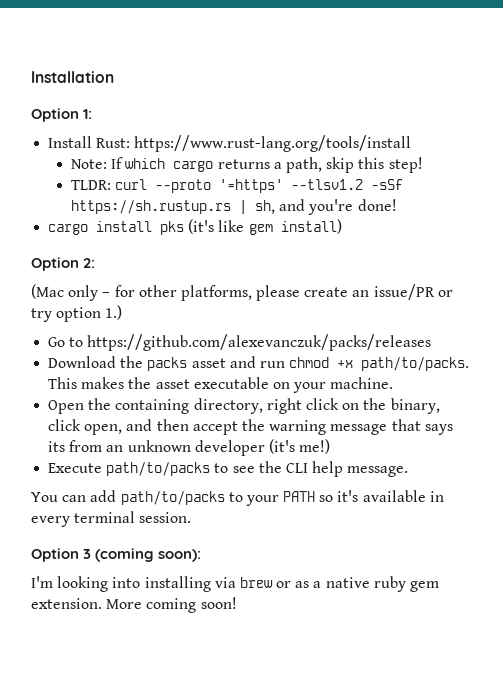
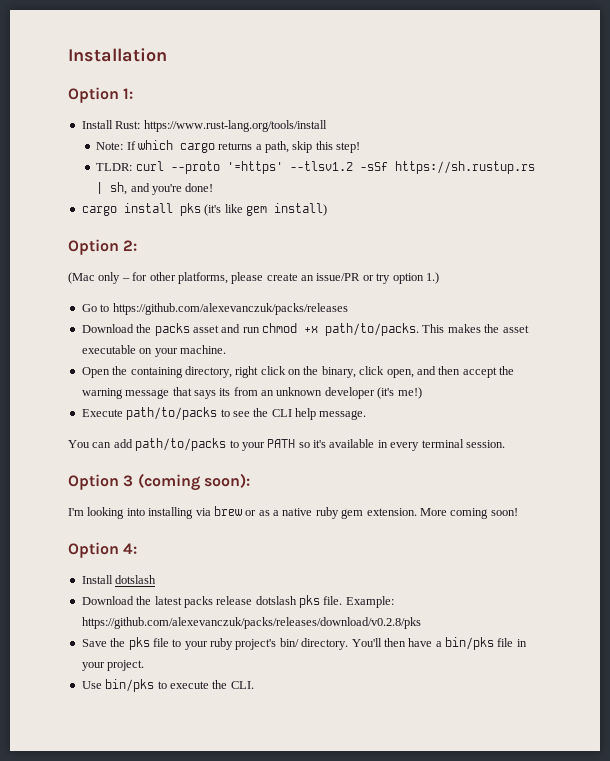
(237, 603) none -> [68,542,138,558] [81,575,157,584] [81,595,394,608] [81,617,421,629] [81,637,527,650] [81,660,145,671] [81,679,254,692] // Option 4: // Install dotslash // Download the latest packs release dotslash pks file. Example: https://github.com/alexevanczuk/packs/releases/download/v0.2.8/pks // Save the pks file to your ruby project's bin/ directory. You'll then have a bin/pks file in your project. // Use bin/pks to execute the CLI.

